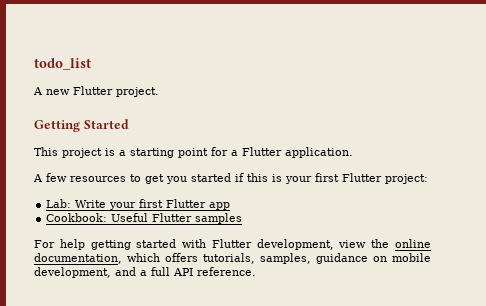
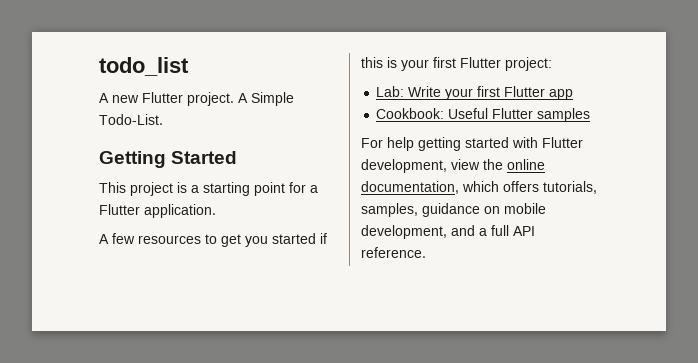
(159, 92) none -> [238,92,294,106] [99,114,163,125] A Simple Todo-List.

